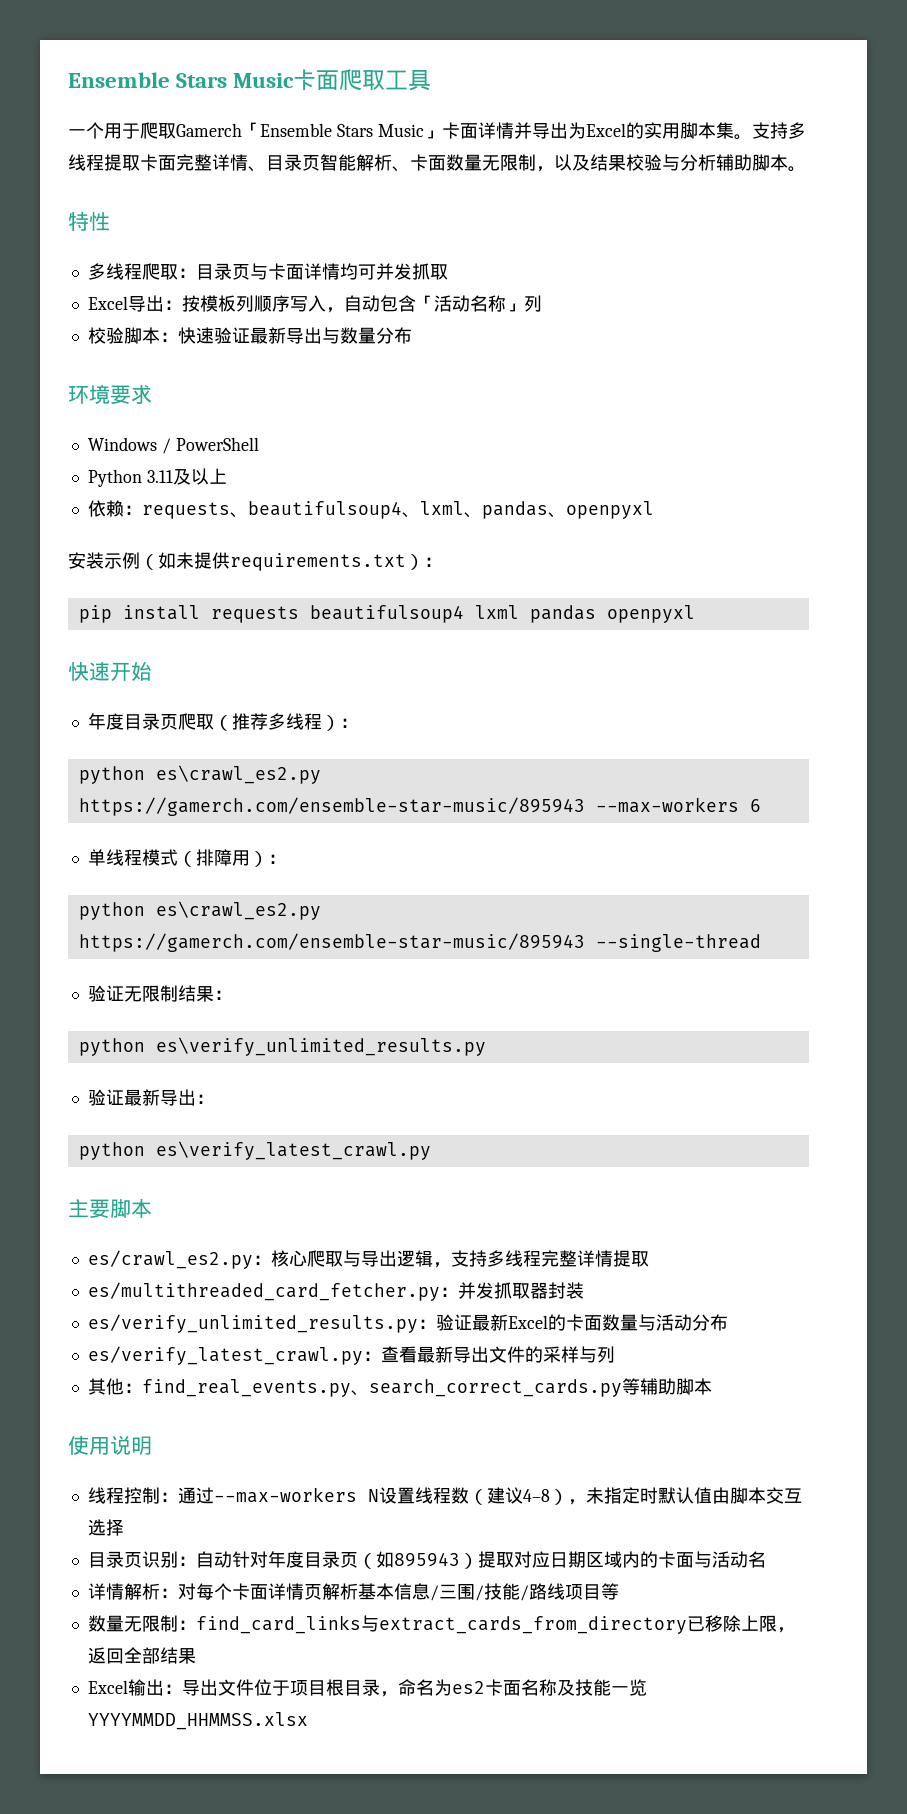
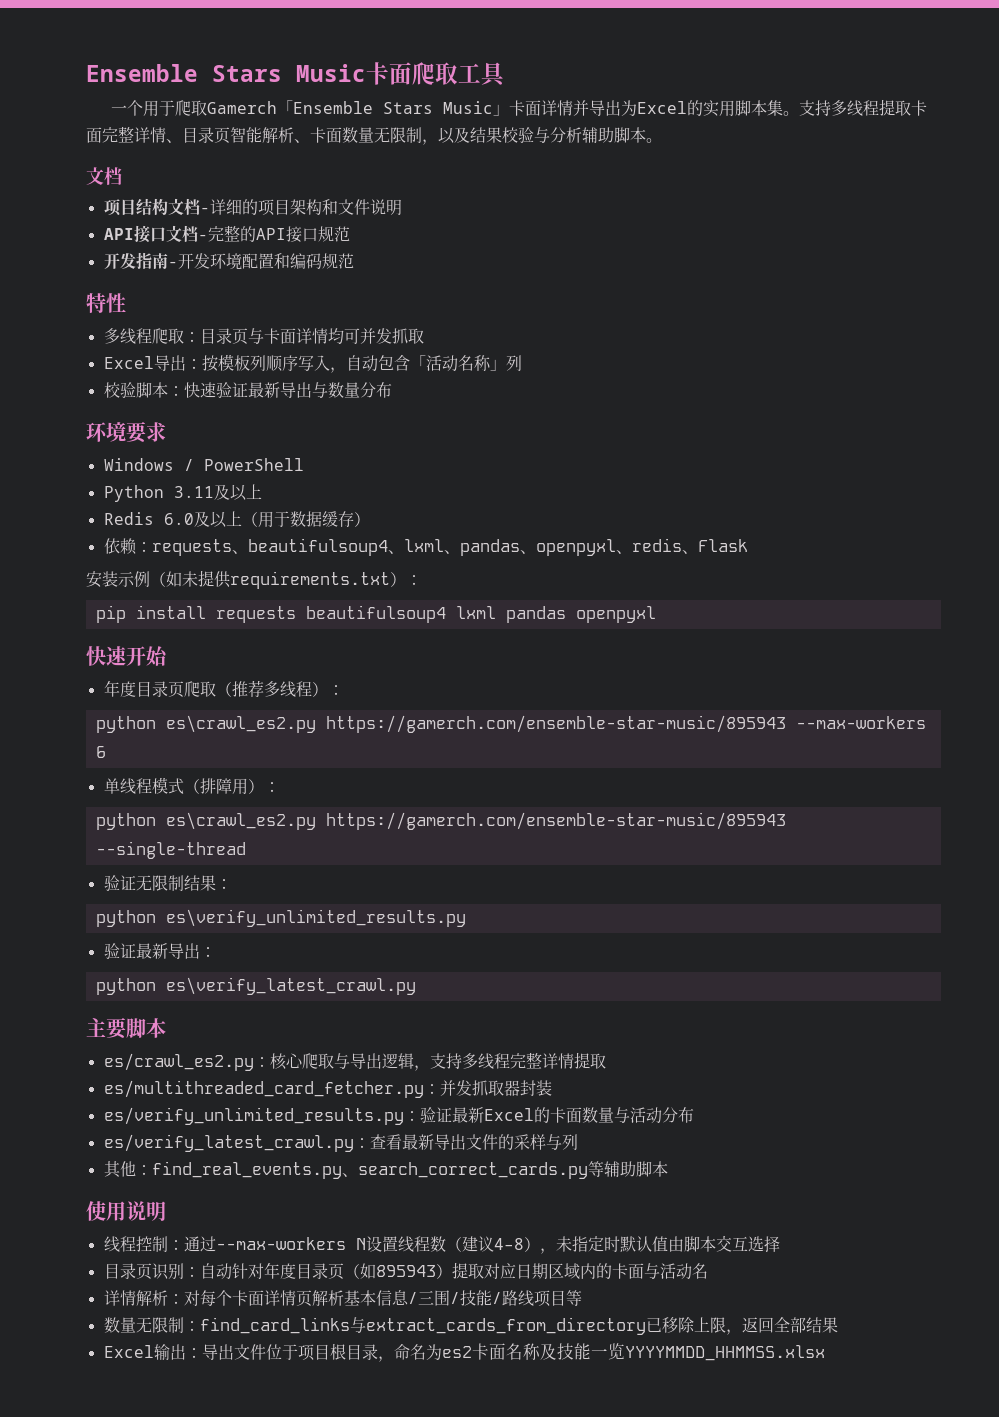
(806, 169) none -> [86,167,122,185] [103,198,402,216] [103,225,350,243] [103,252,354,270] // 文档 // 项目结构文档-详细的项目架构和文件说明 // API接口文档-完整的API接口规范 // 开发指南-开发环境配置和编码规范
(227, 476) none -> [103,511,370,528] // Redis 6.0及以上（用于数据缓存）
(654, 510) none -> [615,538,748,554] 、redis、Flask

